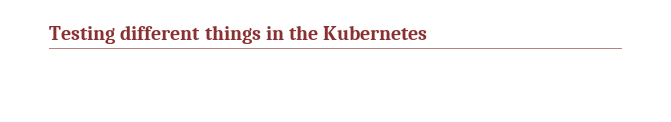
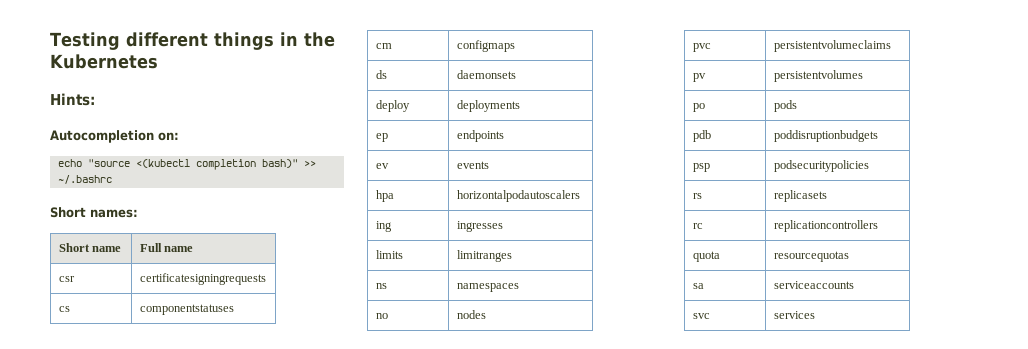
(428, 32) none -> [50,93,95,106] [50,130,179,143] [57,159,316,170] [57,175,112,184] [50,207,138,218] [58,243,122,252] [139,243,194,252] [58,276,75,282] [139,273,266,285] [58,306,70,312] [139,304,234,315] [375,43,392,49] [456,40,515,52] [375,70,387,79] [456,70,516,79] [375,100,410,112] [456,100,520,112] [375,133,388,142] [456,130,504,142] [375,163,389,169] [456,161,489,169] [375,190,394,202] [456,190,580,202] [375,221,392,232] [456,221,503,232] [375,250,403,259] [456,250,512,262] [375,283,387,289] [456,283,519,292] [375,313,388,319] [456,310,486,319] [692,43,711,52] [773,40,891,52] [692,73,706,82] [773,70,863,82] [692,103,705,112] [773,100,797,112] [692,130,711,142] [773,130,878,142] [692,163,710,172] [773,160,869,172] [692,193,702,199] [773,190,827,202] [692,223,703,229] [773,220,878,232] [692,251,720,262] [773,251,849,262] [692,283,704,289] [773,281,854,289] [692,313,710,319] [773,311,815,319] // Hints: // Autocompletion on: // echo "source <(kubectl completion bash)" >> ~/.bashrc // Short names: // Short name | Full name // csr | certificatesigningrequests // cs | componentstatuses // cm | configmaps // ds | daemonsets // deploy | deployments // ep | endpoints // ev | events // hpa | horizontalpodautoscalers // ing | ingresses // limits | limitranges // ns | namespaces // no | nodes // pvc | persistentvolumeclaims // pv | persistentvolumes // po | pods // pdb | poddisruptionbudgets // psp | podsecuritypolicies // rs | replicasets // rc | replicationcontrollers // quota | resourcequotas // sa | serviceaccounts // svc | services

